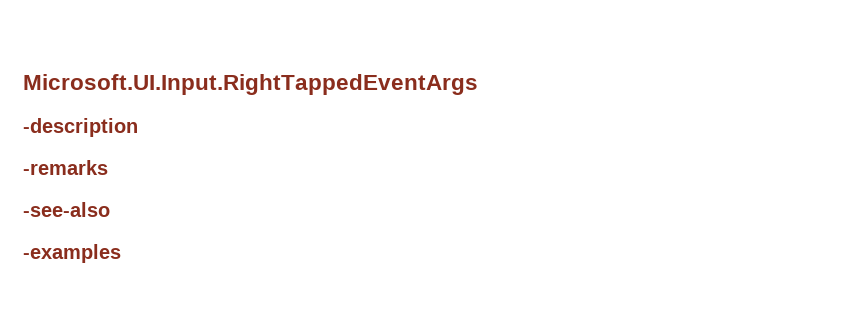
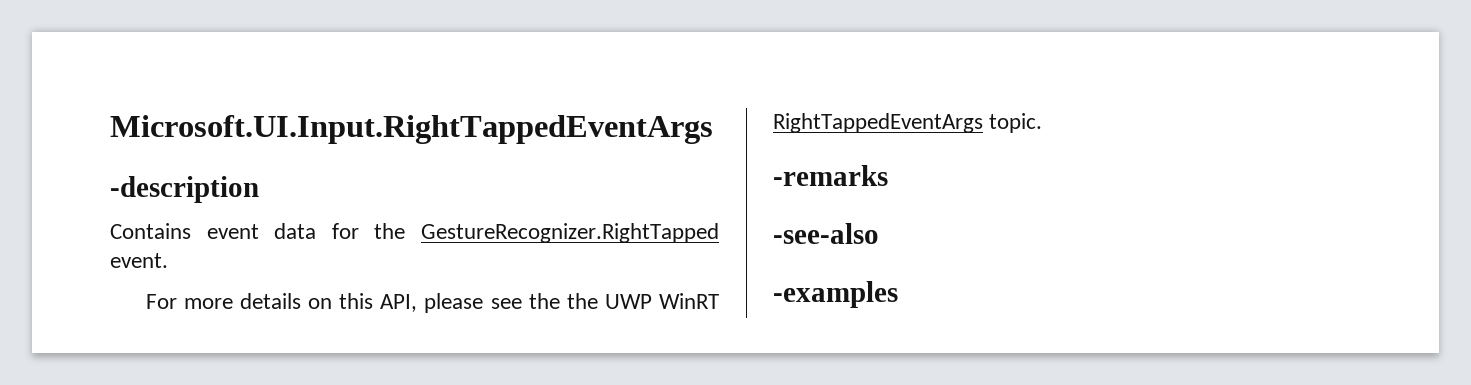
(138, 127) none -> [110,223,720,243] [110,253,168,268] [145,293,719,313] [773,113,1043,133] // Contains event data for the GestureRecognizer.RightTapped event. // For more details on this API, please see the the UWP WinRT RightTappedEventArgs topic.

